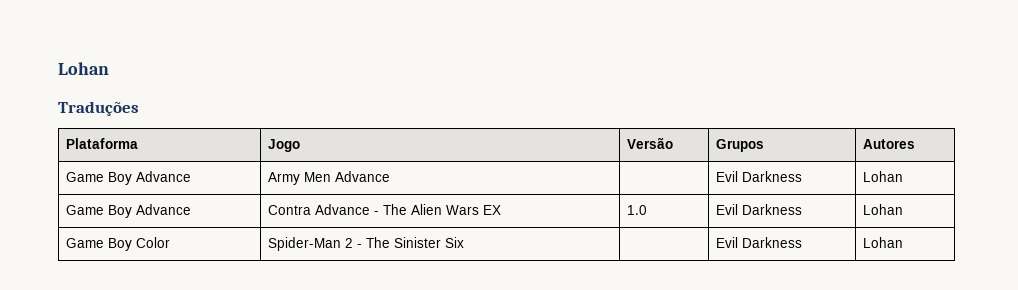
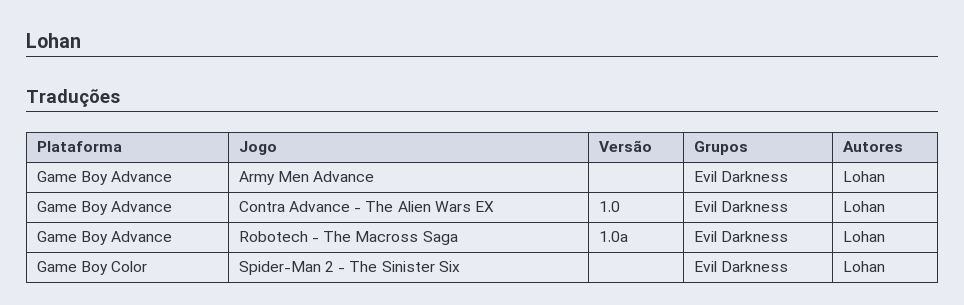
(904, 209) none -> [36,231,173,245] [238,231,458,245] [598,231,628,242] [693,231,789,242] [842,231,885,242] // Game Boy Advance | Robotech - The Macross Saga | 1.0a | Evil Darkness | Lohan

